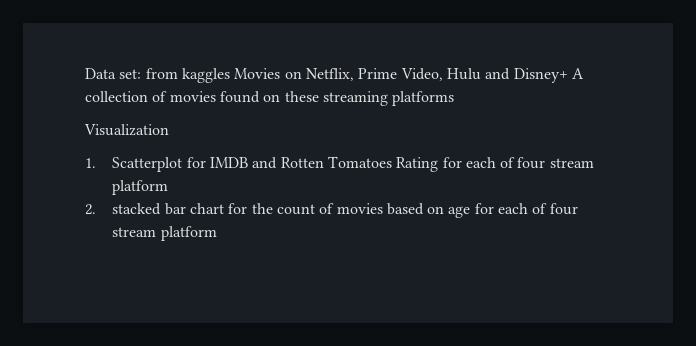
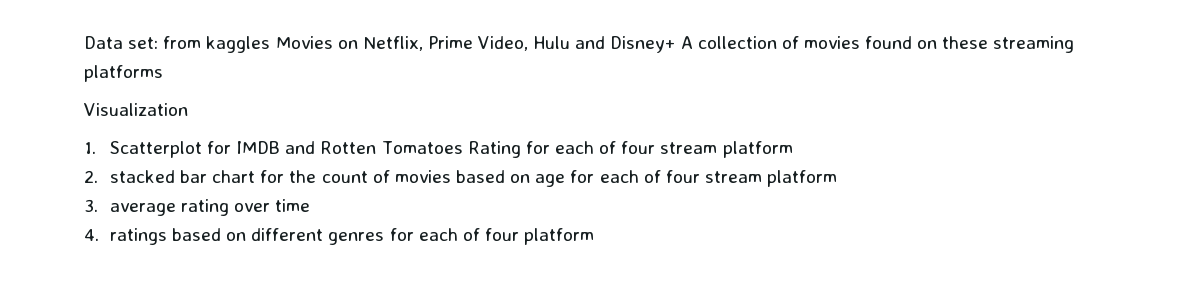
(217, 233) none -> [84,199,311,216] [84,228,595,245] // 3. average rating over time // 4. ratings based on different genres for each of four platform

